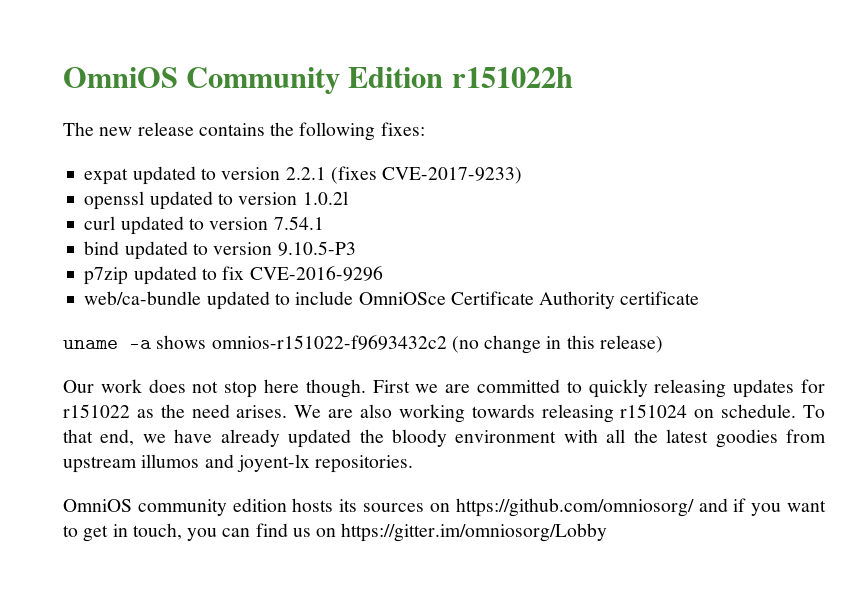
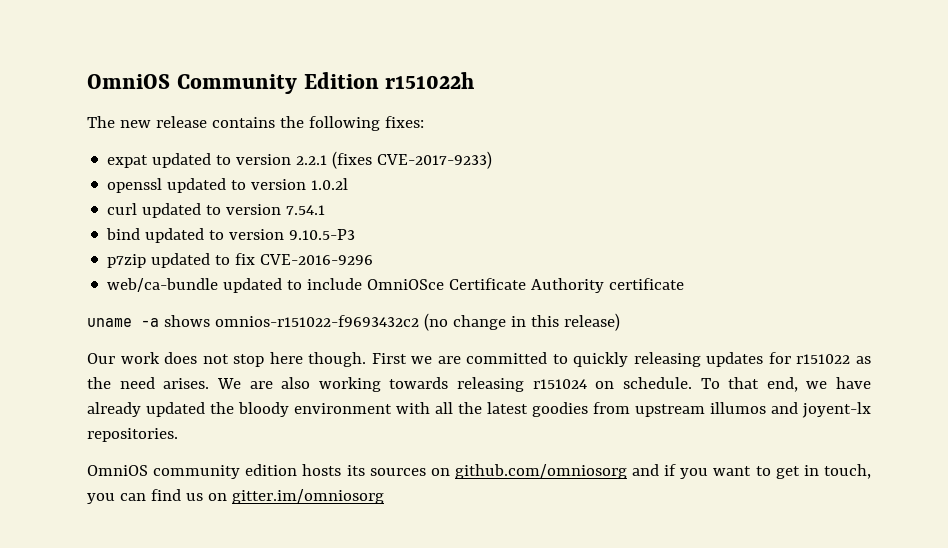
[455,498,694,517] https://github.com/omniosorg/ -> [454,464,627,479] github.com/omniosorg
[341,523,608,542] https://gitter.im/omniosorg/Lobby -> [231,489,384,504] gitter.im/omniosorg

